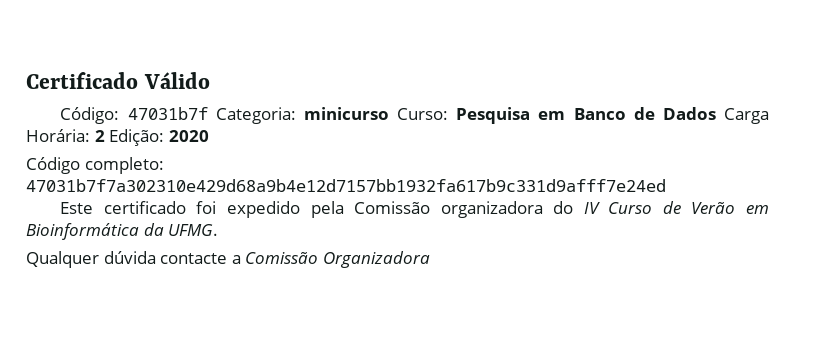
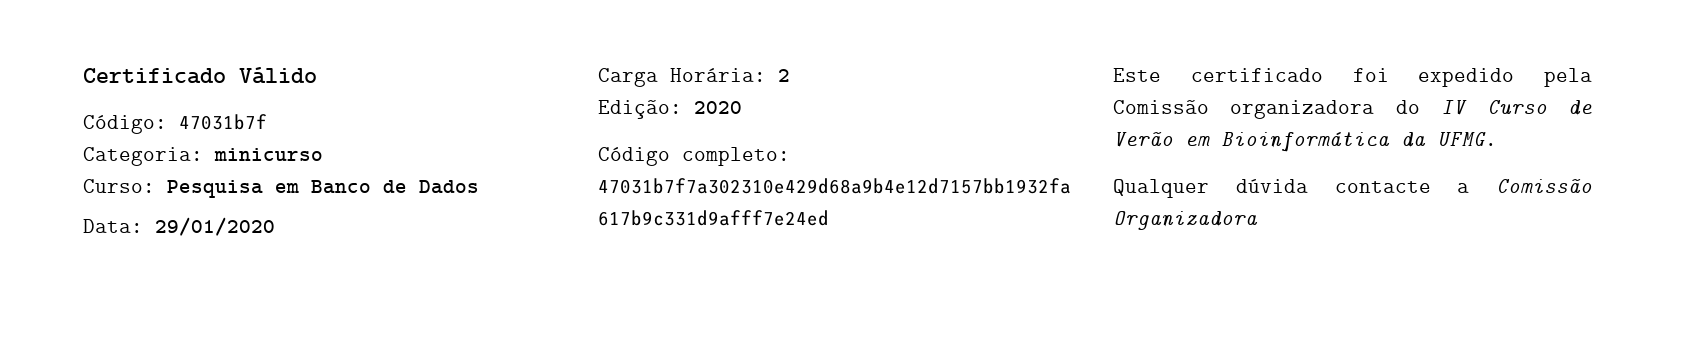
(208, 113) none -> (267, 122) //
(389, 113) none -> (323, 154) //
(716, 113) none -> [83,217,275,236] // Data: 29/01/2020 //
(105, 136) none -> (790, 75) //

